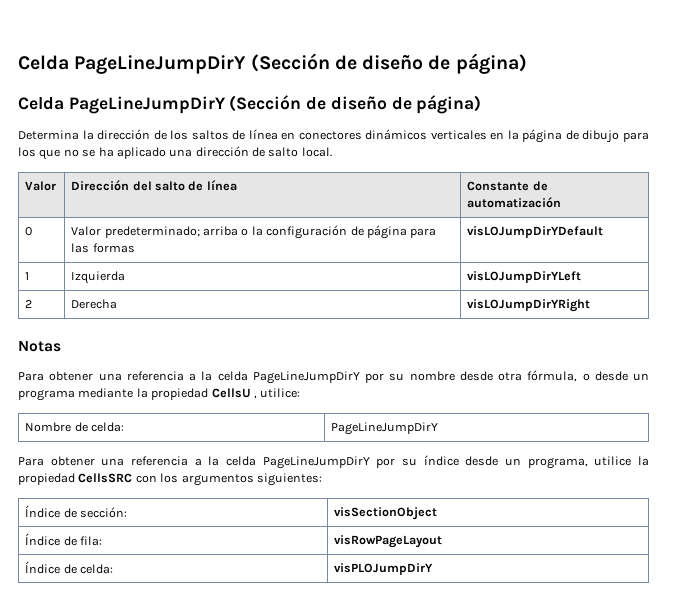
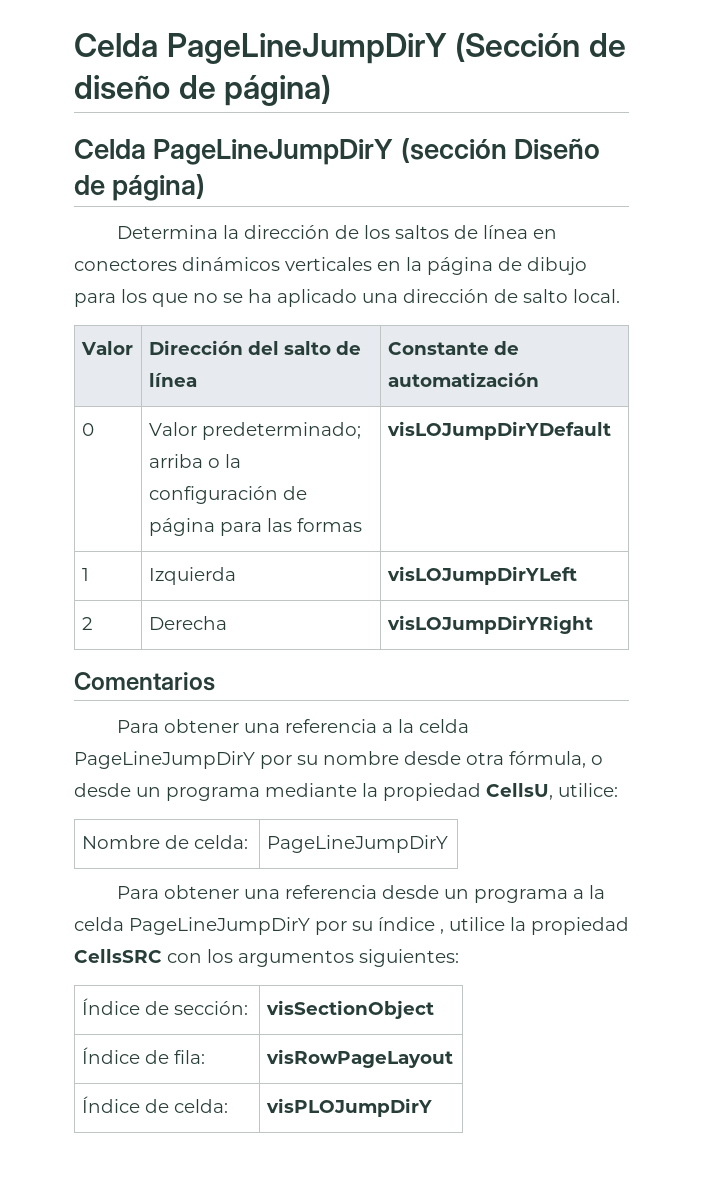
[229,95,387,112] (Sección de diseño -> [400,138,601,163] (sección Diseño
[18,340,61,352] Notas -> [74,672,215,691] Comentarios
[211,388,257,399] CellsU , -> [486,783,553,800] CellsU,
(188, 461) none -> [381,885,568,903] desde un programa
[465,456,588,469] desde un programa, -> [440,929,444,934] ,

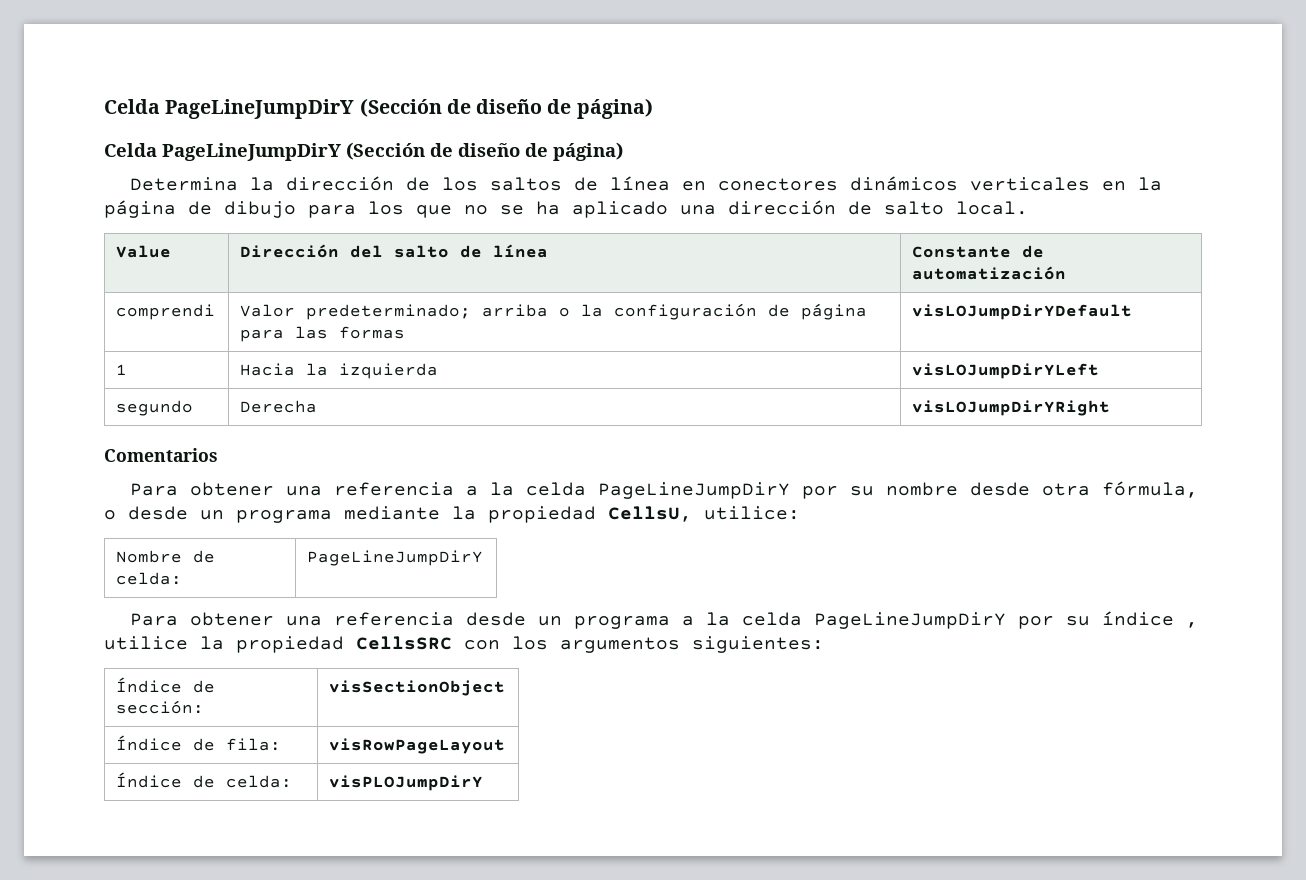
[400,138,601,163] (sección Diseño -> [346,142,520,160] (Sección de diseño
[80,341,133,355] Valor -> [116,245,172,258] Value
[81,423,94,436] 0 -> [116,304,216,320] comprendi
[148,567,236,585] Izquierda -> [240,363,439,379] Hacia la izquierda
[81,617,93,630] 2 -> [116,400,194,416] segundo

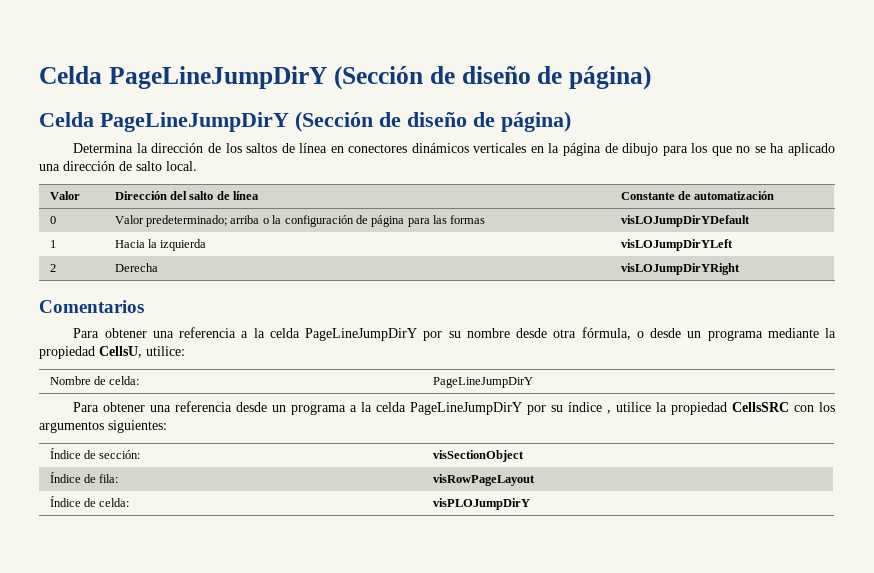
[116,245,172,258] Value -> [49,191,80,200] Valor
[116,304,216,320] comprendi -> [49,216,56,224] 0
[116,400,194,416] segundo -> [49,264,56,272] 2

